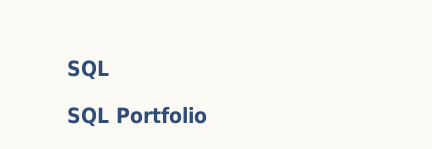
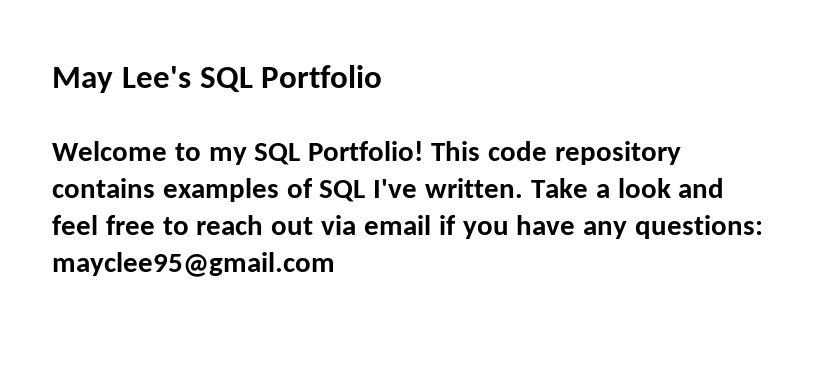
[67,60,109,80] SQL // -> [52,66,191,93] May Lee's
(207, 115) none -> [52,141,681,165] [52,178,725,202] [52,215,764,239] [52,252,335,277] // Welcome to my SQL Portfolio! This code repository contains examples of SQL I've written. Take a look and feel free to reach out via email if you have any questions: mayclee95@gmail.com

